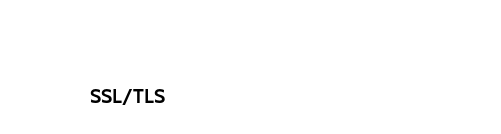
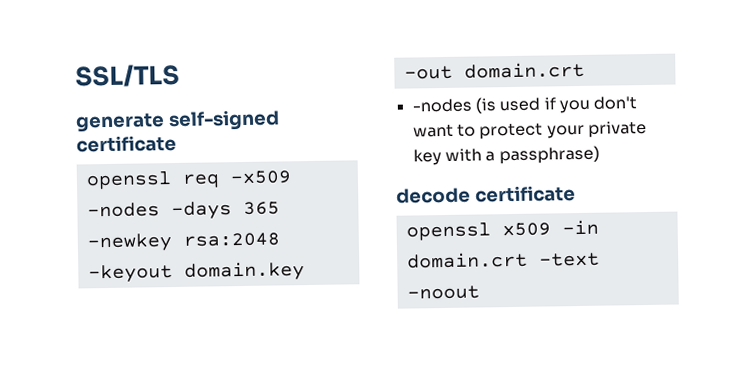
(165, 97) none -> [75,109,280,133] [76,134,177,153] [85,170,292,190] [86,201,280,221] [86,232,280,253] [87,261,305,284] [403,61,585,80] [411,96,638,114] [412,121,647,140] [412,145,600,166] [396,185,576,204] [405,219,599,241] [406,251,600,269] [406,285,480,300] // generate self-signed certificate // openssl req -x509 -nodes -days 365 -newkey rsa:2048 -keyout domain.key -out domain.crt // -nodes (is used if you don't want to protect your private key with a passphrase) // decode certificate // openssl x509 -in domain.crt -text -noout

